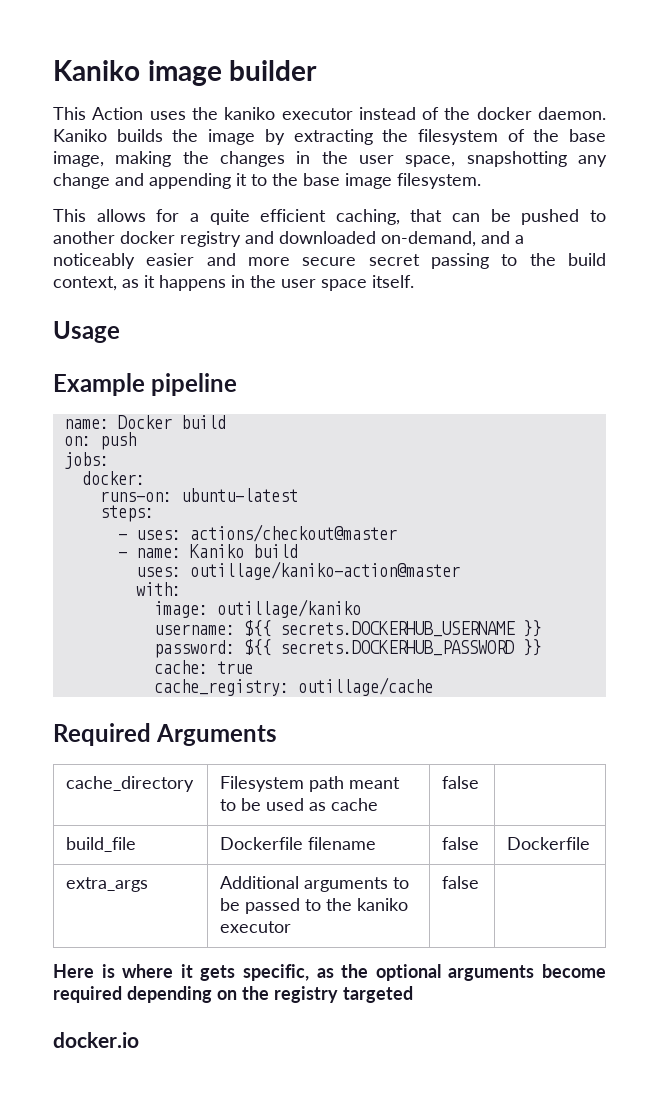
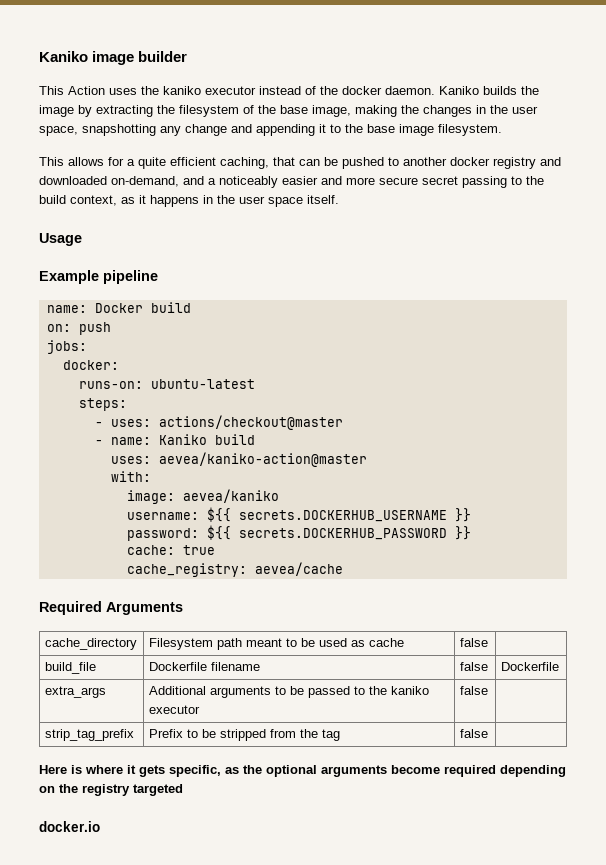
[189,561,460,580] outillage/kaniko-action@master -> [158,452,367,467] aevea/kaniko-action@master
[216,599,361,618] outillage/kaniko -> [182,489,279,503] aevea/kaniko
[297,677,433,696] outillage/cache -> [254,562,343,576] aevea/cache
(480, 882) none -> [44,729,134,741] [148,729,340,741] [459,729,488,738] // strip_tag_prefix | Prefix to be stripped from the tag | false |

